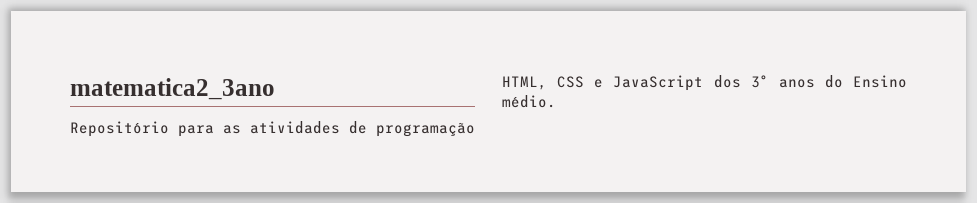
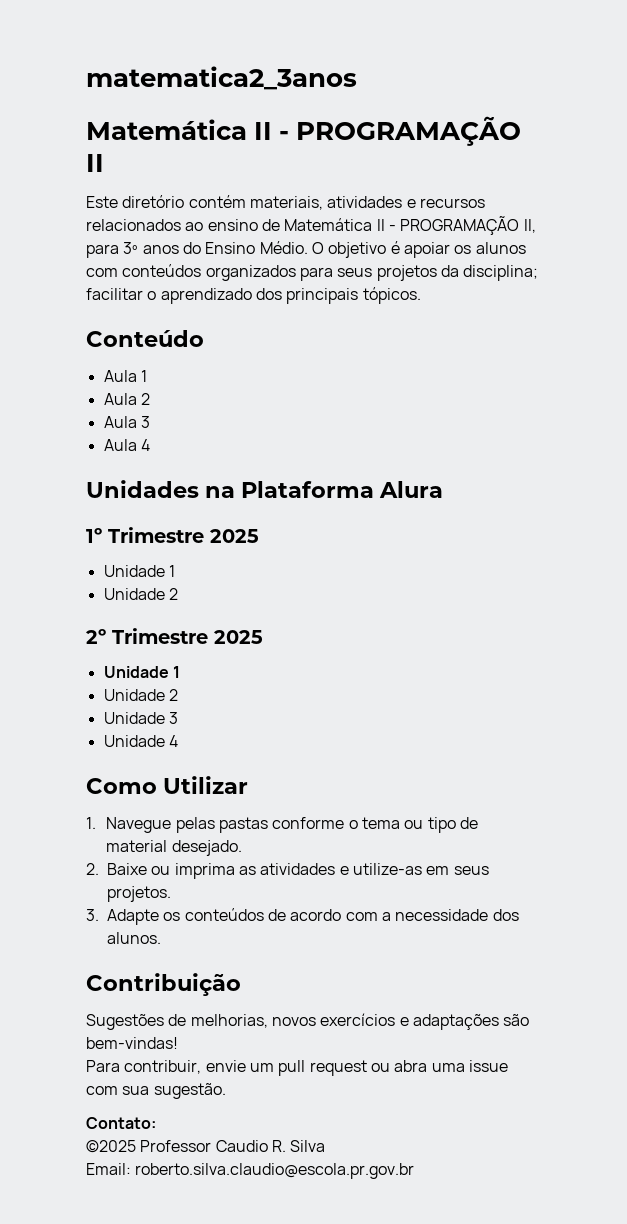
[70,78,275,100] [70,121,475,137] [502,75,907,91] [502,95,556,108] matematica2_3ano // Repositório para as atividades de programação HTML, CSS e JavaScript dos 3° anos do Ensino médio. -> [86,66,357,90] [86,116,522,146] [86,154,104,172] [86,195,485,210] [86,216,536,235] [86,241,526,258] [86,264,539,281] [86,287,421,304] [86,330,204,347] [103,370,147,382] [103,393,150,405] [103,416,150,428] [103,439,150,451] [86,480,444,498] [86,527,259,543] [103,565,175,577] [103,588,178,600] [86,628,263,644] [103,666,180,678] [103,689,178,701] [103,712,178,724] [103,735,178,747] [86,776,249,794] [86,817,478,833] [106,840,242,856] [86,863,489,879] [107,886,171,902] [86,908,519,925] [107,932,161,944] [86,973,241,996] [86,1013,530,1030] [86,1037,178,1049] [86,1060,508,1076] [86,1083,226,1099] [86,1117,156,1129] [86,1140,326,1153] [86,1163,415,1179] matematica2_3anos // Matemática II - PROGRAMAÇÃO II // Este diretório contém materiais, atividades e recursos relacionados ao ensino de Matemática II - PROGRAMAÇÃO II, para 3º anos do Ensino Médio. O objetivo é apoiar os alunos com conteúdos organizados para seus projetos da disciplina; facilitar o aprendizado dos principais tópicos. // Conteúdo // Aula 1 // Aula 2 // Aula 3 // Aula 4 // Unidades na Plataforma Alura // 1º Trimestre 2025 // Unidade 1 // Unidade 2 // 2º Trimestre 2025 // Unidade 1 // Unidade 2 // Unidade 3 // Unidade 4 // Como Utilizar // 1. Navegue pelas pastas conforme o tema ou tipo de material desejado. // 2. Baixe ou imprima as atividades e utilize-as em seus projetos. // 3. Adapte os conteúdos de acordo com a necessidade dos alunos. // Contribuição // Sugestões de melhorias, novos exercícios e adaptações são bem-vindas! // Para contribuir, envie um pull request ou abra uma issue com sua sugestão. // Contato: // ©2025 Professor Caudio R. Silva // Email: roberto.silva.claudio@escola.pr.gov.br

